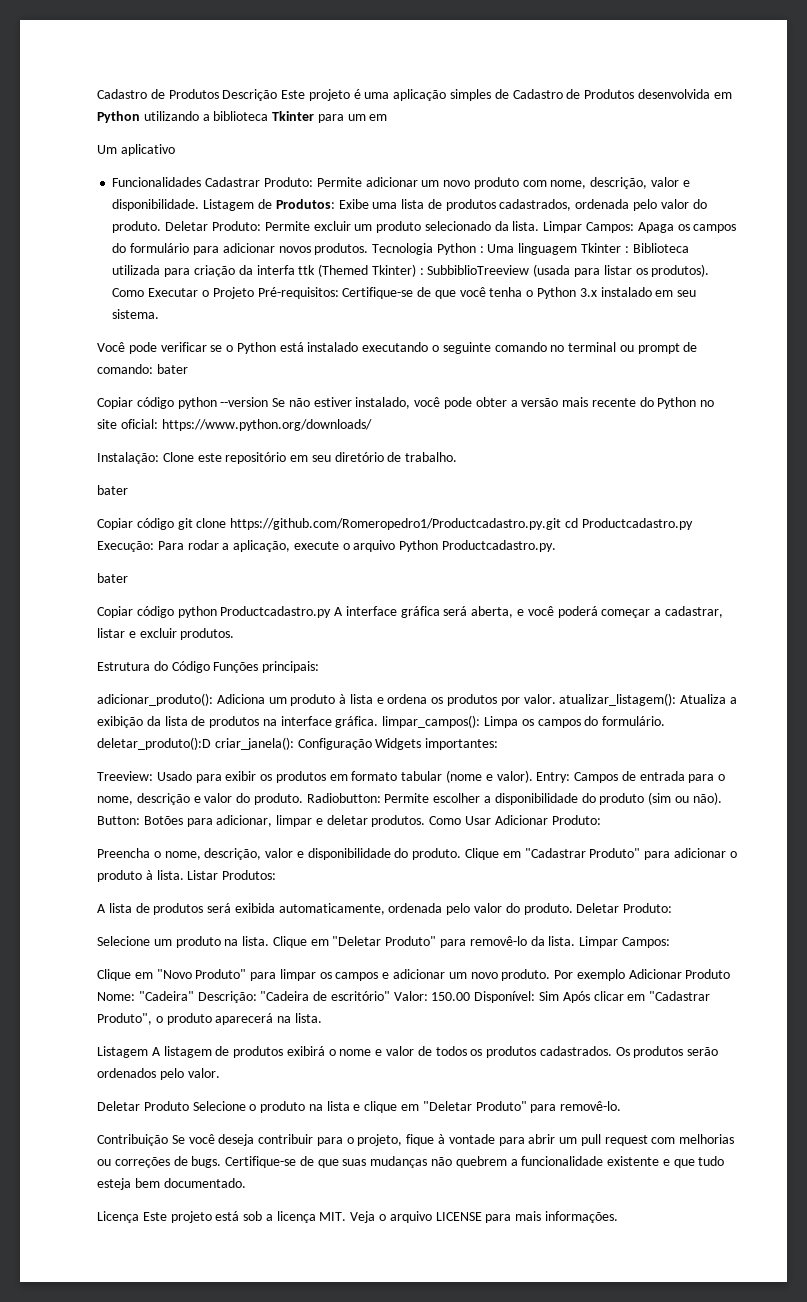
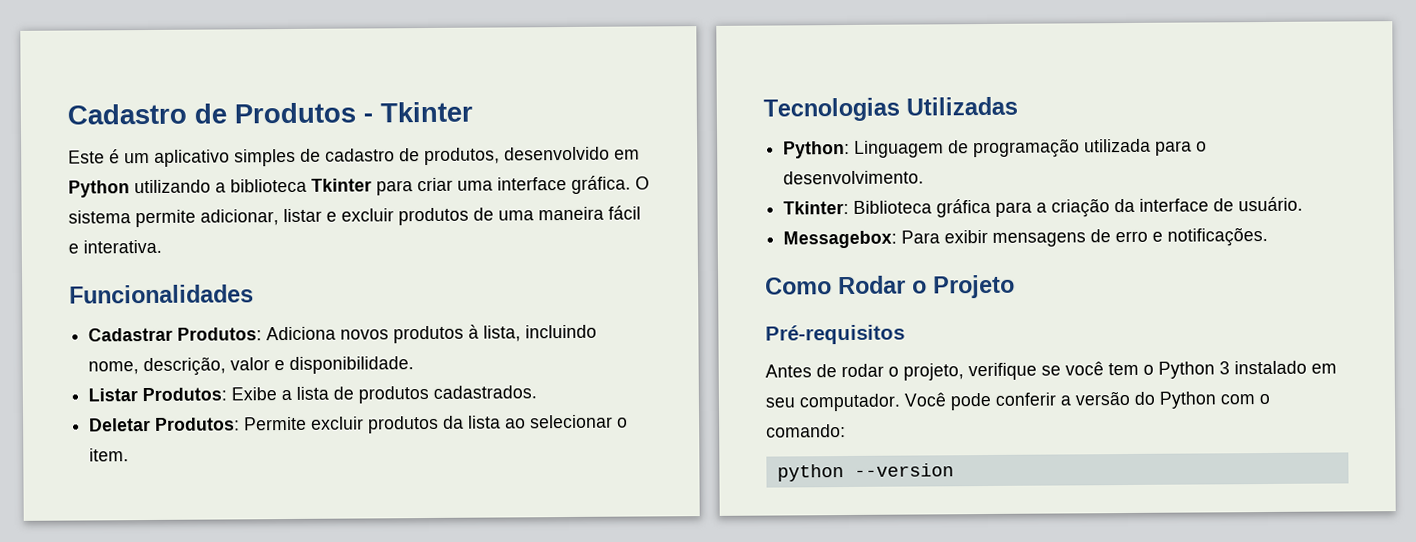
[97,89,710,101] Cadastro de Produtos Descrição Este projeto é uma aplicação simples de Cadastro de Produtos desenvolvida -> [67,101,473,125] [68,146,610,167] Cadastro de Produtos - Tkinter // Este é um aplicativo simples de cadastro de produtos, desenvolvido
[347,114,388,121] [97,144,175,156] [112,177,547,189] um em // Um aplicativo // Funcionalidades Cadastrar Produto: Permite adicionar um novo produto com -> [417,175,650,194] [68,205,641,228] [68,239,162,254] [69,284,254,304] [88,324,598,344] criar uma interface gráfica. O sistema permite adicionar, listar e excluir produtos de uma maneira fácil e interativa. // Funcionalidades // Cadastrar Produtos: Adiciona novos produtos à lista, incluindo
[203,199,272,211] Listagem de -> [88,388,139,402] // Listar
[372,199,707,211] [112,221,737,233] [112,243,689,255] [112,264,710,277] [112,287,597,299] uma lista de produtos cadastrados, ordenada pelo valor do produto. Deletar Produto: Permite excluir um produto selecionado da lista. Limpar Campos: Apaga os campos do formulário para adicionar novos produtos. Tecnologia Python : Uma linguagem Tkinter : Biblioteca utilizada para criação da interfa ttk (Themed Tkinter) : SubbiblioTreeview (usada para listar os produtos). Como Executar o Projeto Pré-requisitos: Certifique-se de que você tenha o Python 3.x -> [281,385,538,404] [89,414,629,434] [89,448,130,462] [763,96,1018,122] [783,138,1208,159] [783,170,925,185] [783,196,1304,218] [783,226,1269,249] [765,274,1015,299] [765,324,905,345] [765,361,1230,381] a lista de produtos cadastrados. // Deletar Produtos: Permite excluir produtos da lista ao selecionar o item. // Tecnologias Utilizadas // Python: Linguagem de programação utilizada para o desenvolvimento. // Tkinter: Biblioteca gráfica para a criação da interface de usuário. // Messagebox: Para exibir mensagens de erro e notificações. // Como Rodar o Projeto // Pré-requisitos // Antes de rodar o projeto, verifique se você tem o Python 3
[112,309,160,319] sistema. // -> [799,393,901,412] computador.
[160,342,698,354] [97,364,188,374] [97,397,715,409] [97,419,372,431] [97,452,458,464] [97,485,128,495] [97,518,693,530] [97,540,557,552] [97,573,128,583] [97,606,723,618] [97,628,235,640] [97,661,320,673] [97,693,737,706] [97,715,666,728] [97,737,499,750] [97,770,726,783] [97,792,722,805] [97,815,601,827] [97,848,737,860] [97,870,277,882] [97,903,673,915] [97,936,670,948] [97,969,731,981] [97,991,711,1003] [97,1013,322,1025] [97,1046,719,1058] [97,1068,220,1080] [97,1101,622,1113] [97,1134,735,1146] [97,1156,725,1168] [97,1178,246,1190] [97,1211,618,1223] verificar se o Python está instalado executando o seguinte comando no terminal ou prompt de comando: bater // Copiar código python --version Se não estiver instalado, você pode obter a versão mais recente do Python no site oficial: https://www.python.org/downloads/ // Instalação: Clone este repositório em seu diretório de trabalho. // bater // Copiar código git clone https://github.com/Romeropedro1/Productcadastro.py.git cd Productcadastro.py Execução: Para rodar a aplicação, execute o arquivo Python Productcadastro.py. // bater // Copiar código python Productcadastro.py A interface gráfica será aberta, e você poderá começar a cadastrar, listar e excluir produtos. // Estrutura do Código Funções principais: // adicionar_produto(): Adiciona um produto à lista e ordena os produtos por valor. atualizar_listagem(): Atualiza a exibição da lista de produtos na interface gráfica. limpar_campos(): Limpa os campos do formulário. deletar_produto():D criar_janela(): Configuração Widgets importantes: // Treeview: Usado para exibir os produtos em formato tabular (nome e valor). Entry: Campos de entrada para o nome, descrição e valor do produto. Radiobutton: Permite escolher a disponibilidade do produto (sim ou não). Button: Botões para adicionar, limpar e deletar produtos. Como Usar Adicionar Produto: // Preencha o nome, descrição, valor e disponibilidade do produto. Clique em "Cadastrar Produto" para adicionar o produto à lista. Listar Produtos: // A lista de produtos será exibida automaticamente, ordenada pelo valor do produto. Deletar Produto: // Selecione um produto na lista. Clique em "Deletar Produto" para removê-lo da lista. Limpar Campos: // Clique em "Novo Produto" para limpar os campos e adicionar um novo produto. Por exemplo Adicionar Produto Nome: "Cadeira" Descrição: "Cadeira de escritório" Valor: 150.00 Disponível: Sim Após clicar em "Cadastrar Produto", o produto aparecerá na lista. // Listagem A listagem de produtos exibirá o nome e valor de todos os produtos cadastrados. Os produtos serão ordenados pelo valor. // Deletar Produto Selecione o produto na lista e clique em "Deletar Produto" para removê-lo. // Contribuição Se você deseja contribuir para o projeto, fique à vontade para abrir um pull request com melhorias ou correções de bugs. Certifique-se de que suas mudanças não quebrem a funcionalidade existente e que tudo esteja bem documentado. // Licença Este projeto está sob a licença MIT. Veja o arquivo LICENSE para mais informações. -> [995,390,1270,409] [766,424,846,438] [776,463,954,482] conferir a versão do Python com o comando: // python --version

